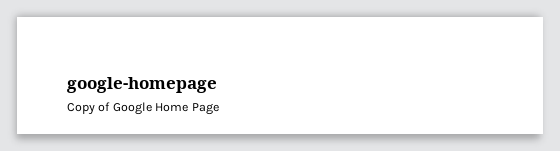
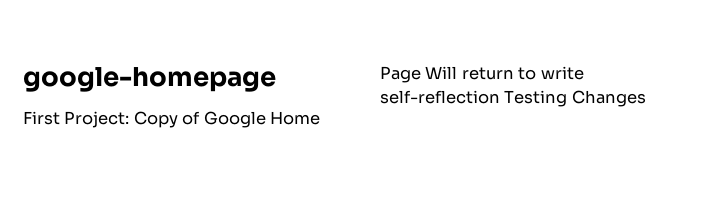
(217, 85) none -> [23,111,130,128] First Project:
(219, 109) none -> [425,66,584,80] [380,90,646,107] Will return to write self-reflection Testing Changes

